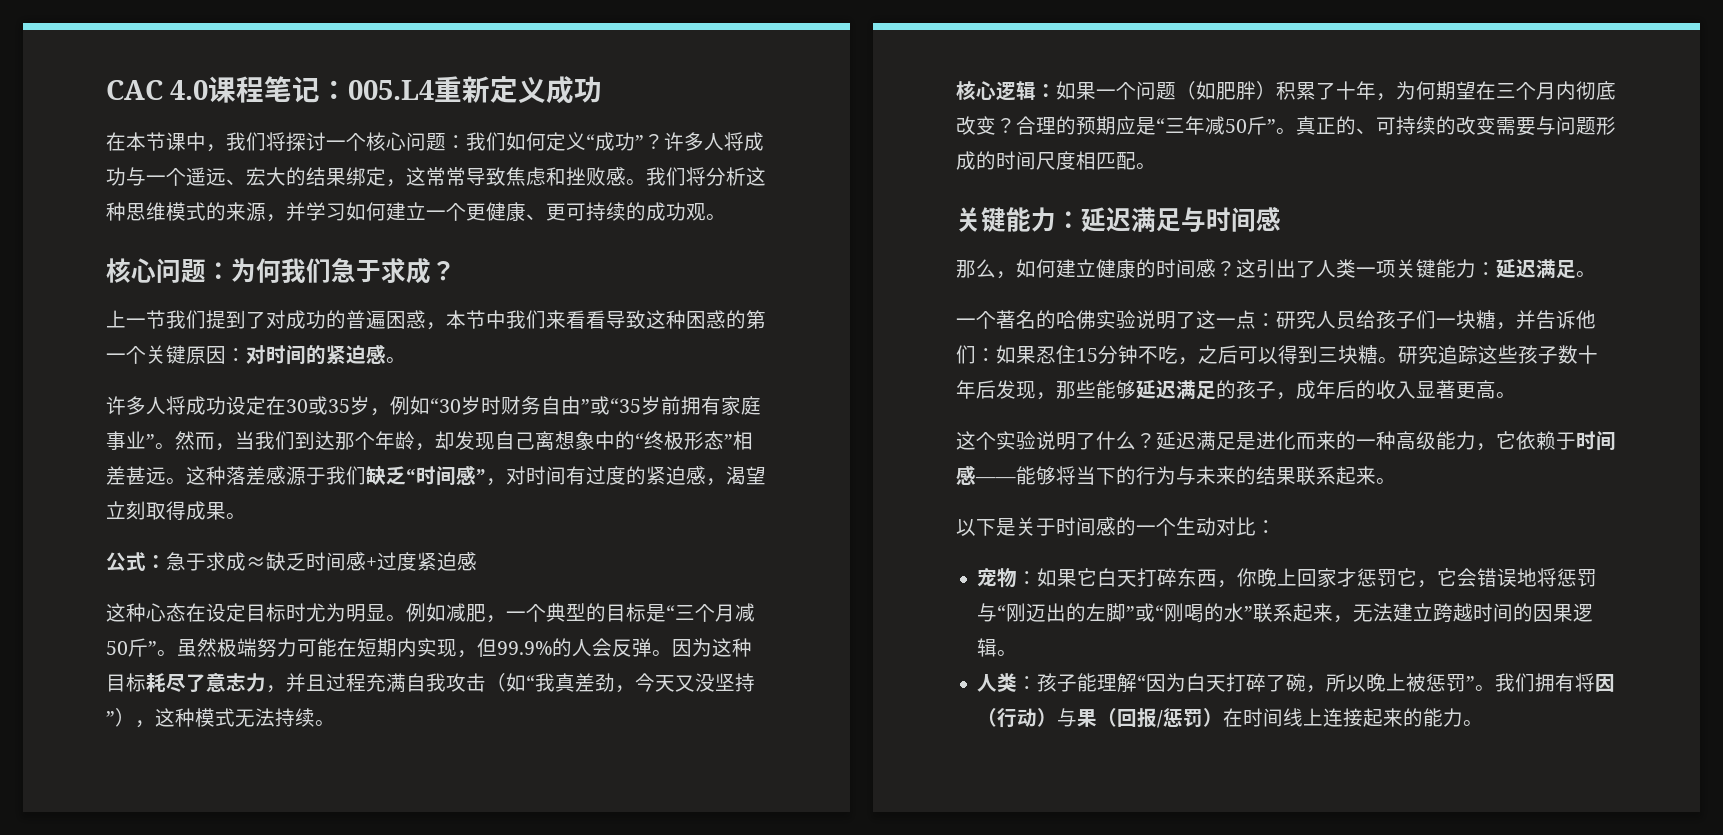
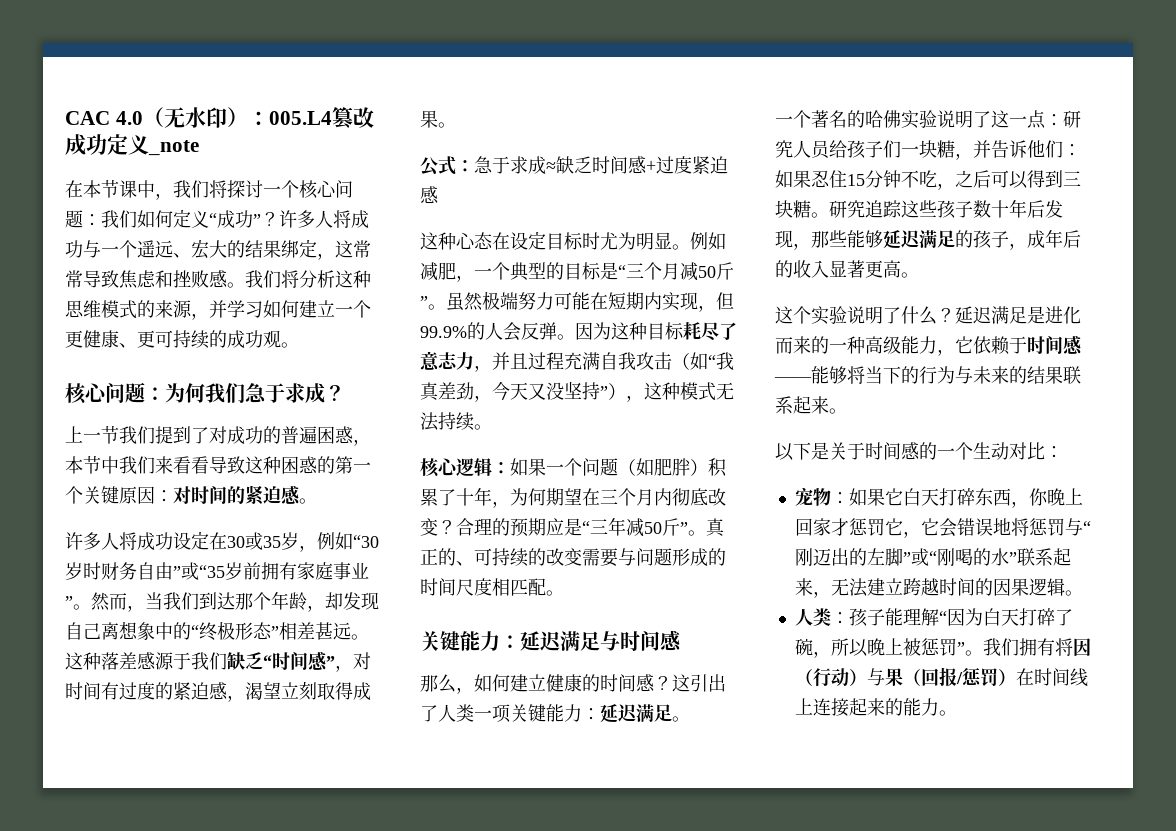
[208,76,603,104] 课程笔记：005.L4重新定义成功 -> [142,107,374,129] [65,134,199,156] （无水印）：005.L4篡改成功定义_note

